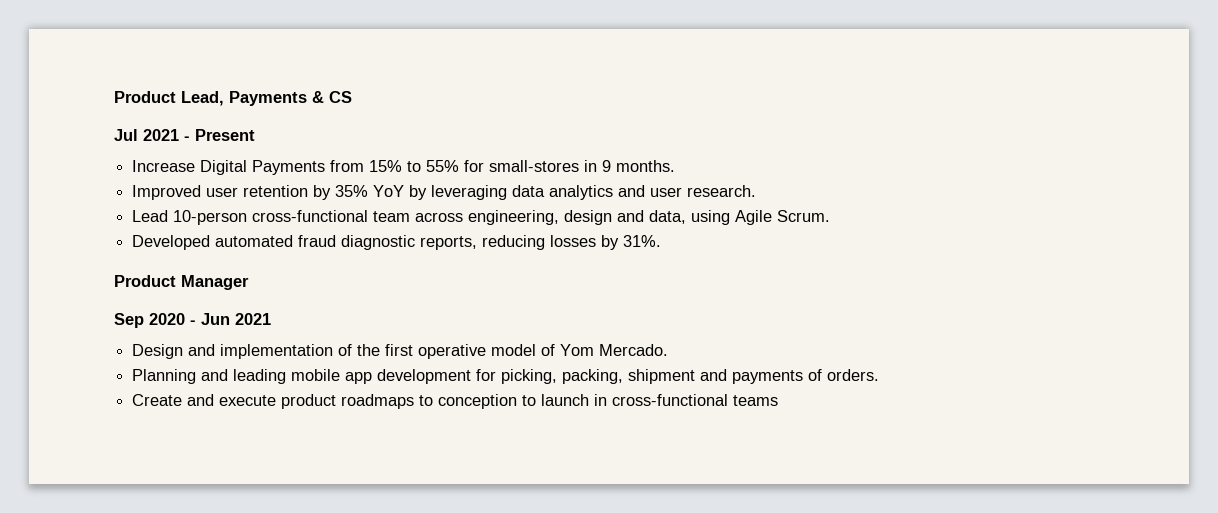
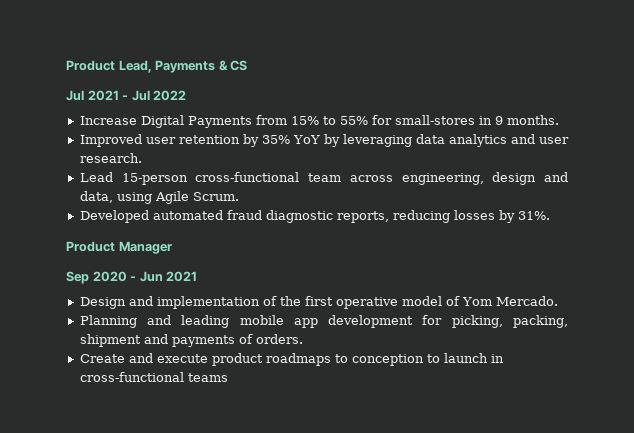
[195,129,255,141] Present -> [131,90,187,101] Jul 2022
[173,210,248,225] 10-person -> [121,173,188,185] 15-person

